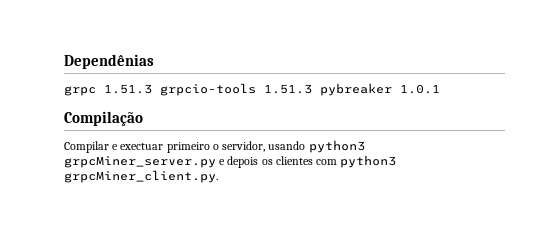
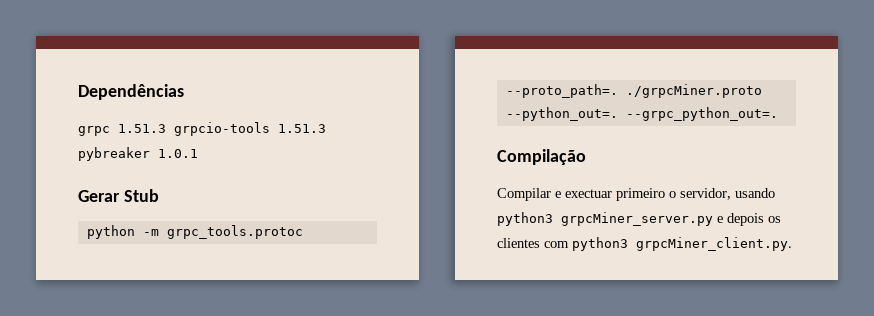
[64,54,154,69] Dependênias -> [78,84,184,100] Dependências
(440, 89) none -> [78,189,159,202] [86,225,303,239] [505,84,762,98] [505,107,778,121] // Gerar Stub // python -m grpc_tools.protoc --proto_path=. ./grpcMiner.proto --python_out=. --grpc_python_out=.

